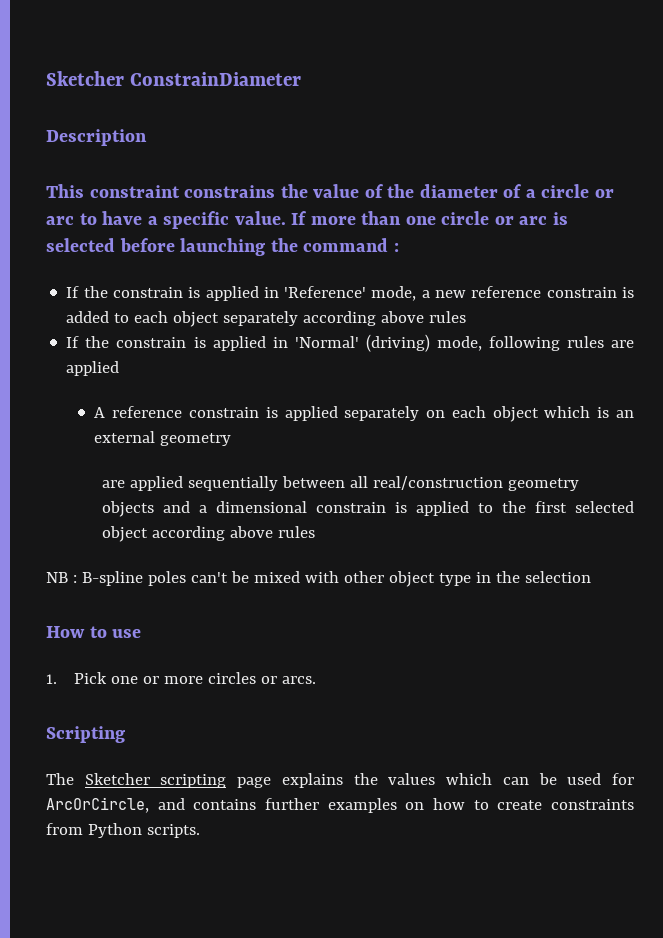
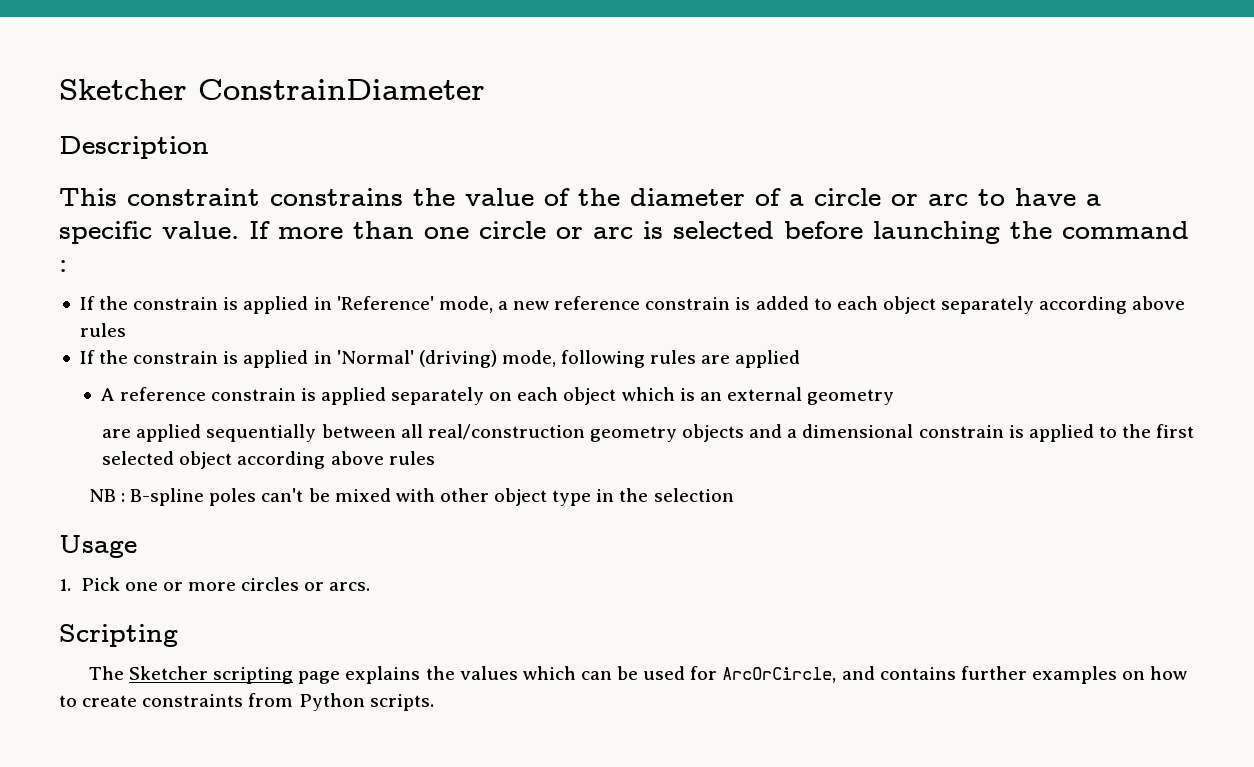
[46,626,142,638] How to use -> [59,535,137,558] Usage

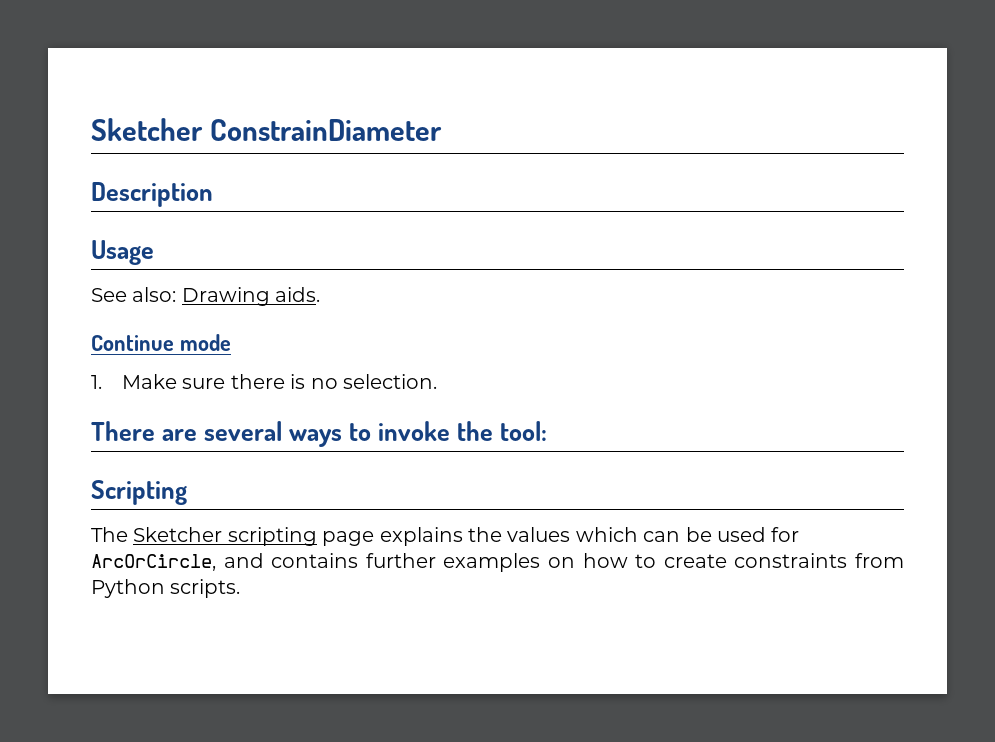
[59,188,1101,206] [59,221,1189,244] [59,260,67,272] [79,296,1186,314] [79,323,126,337] [79,350,801,368] [101,387,895,405] [102,424,1195,442] [102,451,435,469] [88,488,734,506] [59,535,137,558] [59,577,371,591] This constraint constrains the value of the diameter of a circle or arc to have a specific value. If more than one circle or arc is selected before launching the command : // If the constrain is applied in 'Reference' mode, a new reference constrain is added to each object separately according above rules // If the constrain is applied in 'Normal' (driving) mode, following rules are applied // A reference constrain is applied separately on each object which is an external geometry // are applied sequentially between all real/construction geometry objects and a dimensional constrain is applied to the first selected object according above rules // NB : B-spline poles can't be mixed with other object type in the selection // Usage // 1. Pick one or more circles or arcs. -> [91,240,154,265] [91,287,321,306] [91,334,231,351] [91,374,438,389] [91,421,548,447] Usage // See also: Drawing aids. // Continue mode // 1. Make sure there is no selection. // There are several ways to invoke the tool:

